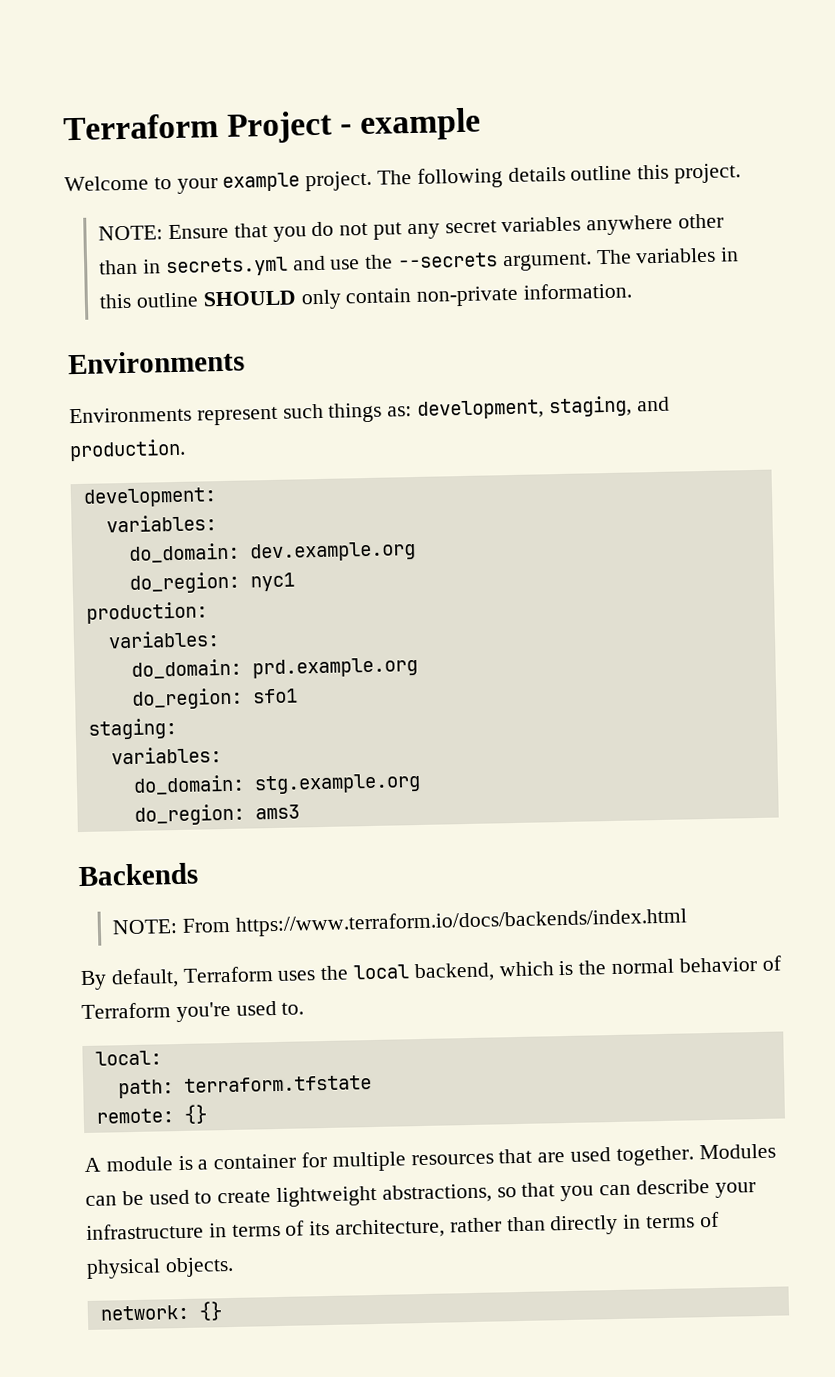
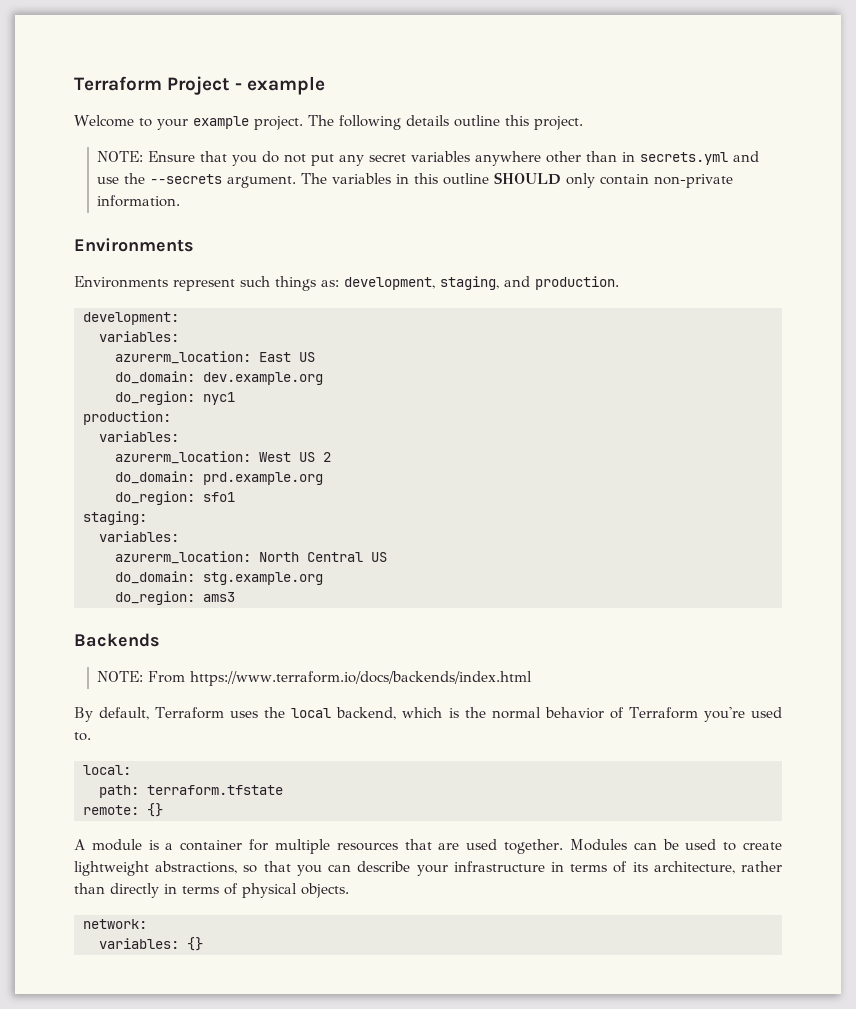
(217, 523) none -> [115,351,315,364] // azurerm_location: East US
(220, 639) none -> [115,451,331,464] // azurerm_location: West US 2
(222, 755) none -> [115,551,387,564] // azurerm_location: North Central US
(190, 1312) none -> [99,938,179,949] // variables:

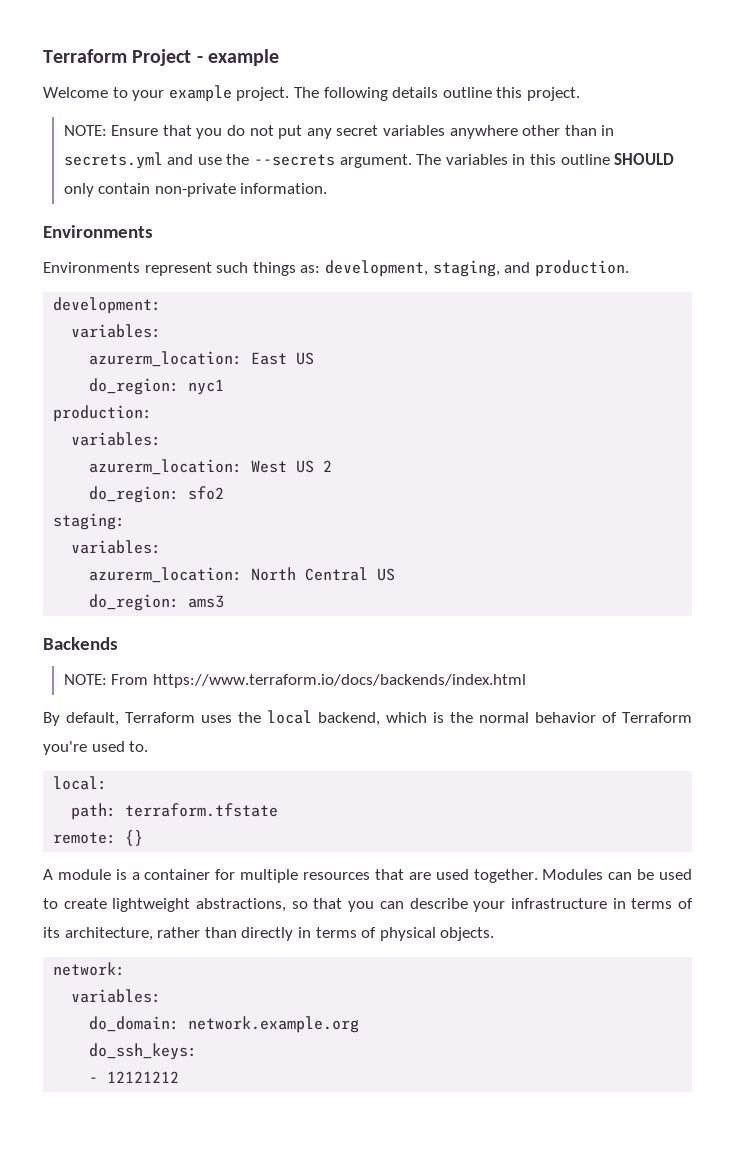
[115,371,323,385] // do_domain: dev.example.org -> (315, 358) none
[115,471,323,485] [115,491,235,505] // do_domain: prd.example.org // do_region: sfo1 -> [89,486,225,503] // do_region: sfo2
[115,571,323,585] // do_domain: stg.example.org -> (396, 574) none
[187,937,203,951] {} -> [89,1016,360,1033] [89,1043,198,1060] [89,1071,180,1083] // do_domain: network.example.org // do_ssh_keys: // - 12121212

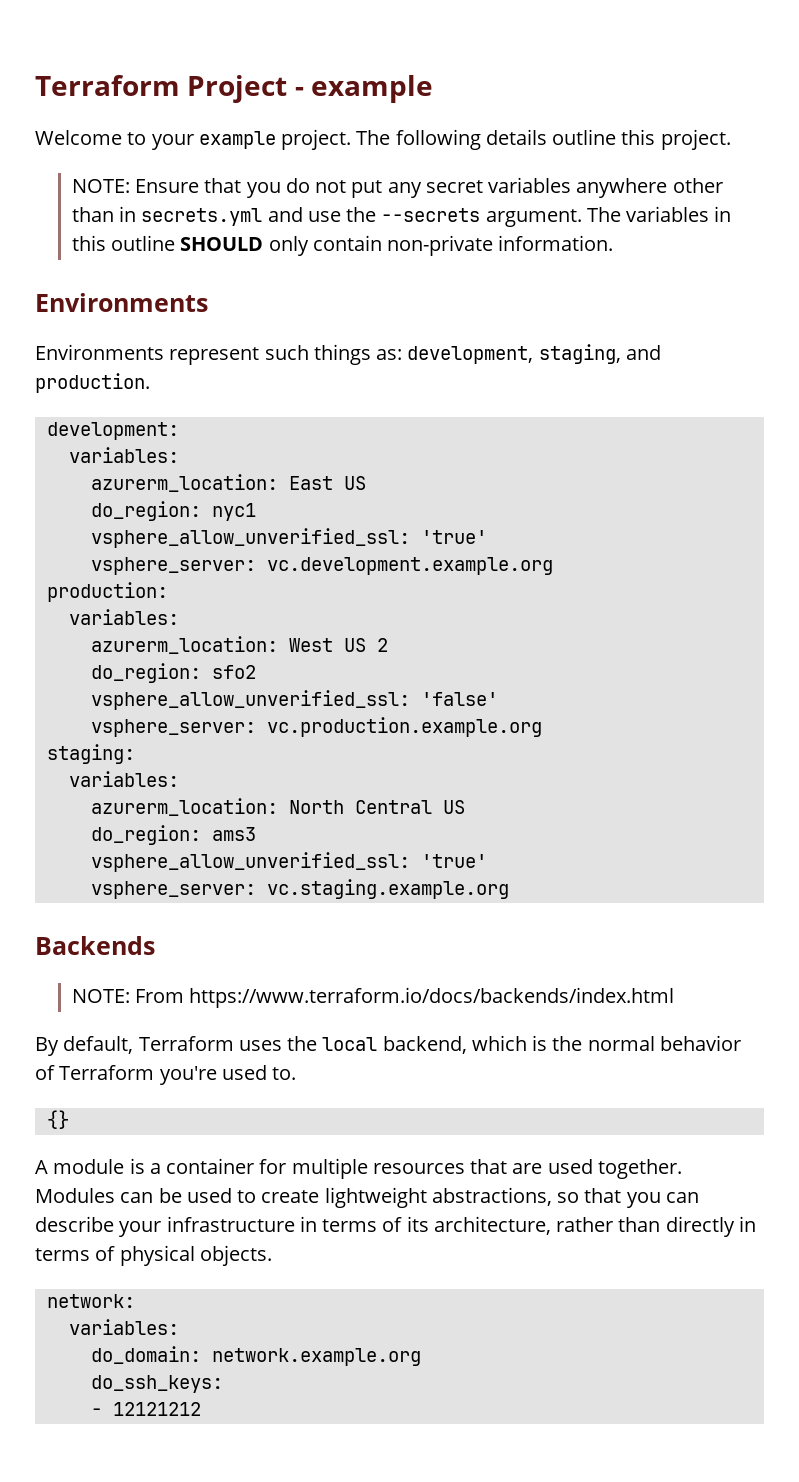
(225, 387) none -> [90,528,487,548] [90,557,553,575] // vsphere_allow_unverified_ssl: 'true' // vsphere_server: vc.development.example.org
(225, 493) none -> [90,690,498,710] [90,717,542,737] // vsphere_allow_unverified_ssl: 'false' // vsphere_server: vc.production.example.org
(225, 601) none -> [90,852,487,872] [90,879,509,899] // vsphere_allow_unverified_ssl: 'true' // vsphere_server: vc.staging.example.org
[53,776,108,790] [71,803,279,820] [53,832,117,844] local: // path: terraform.tfstate // remote: -> (297, 1073) none

